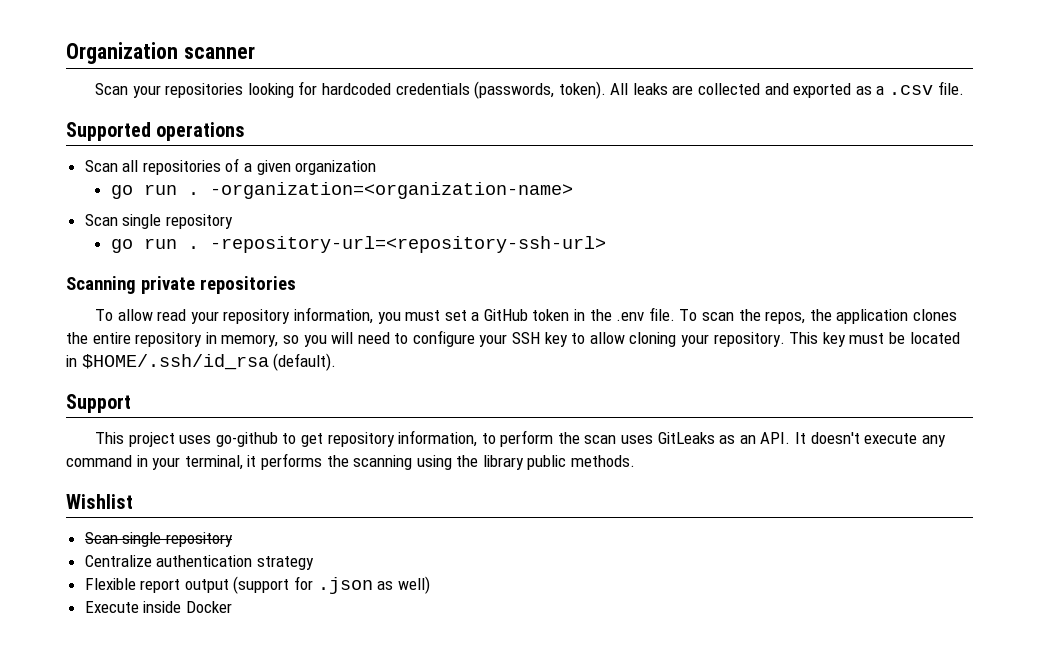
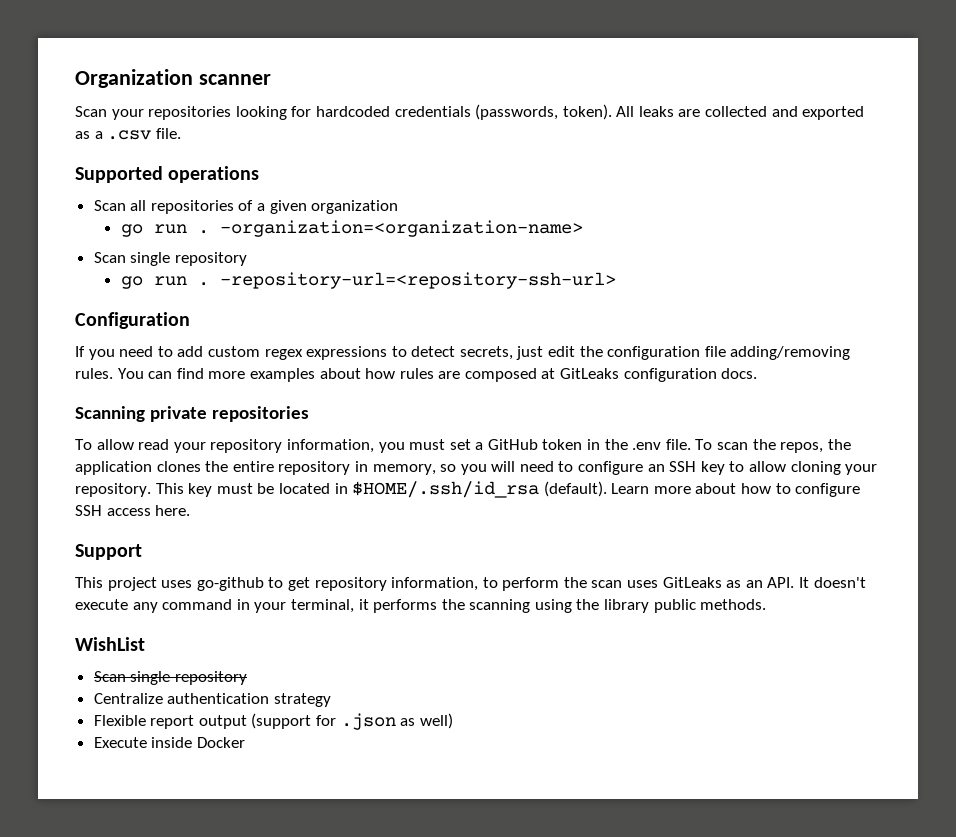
(606, 244) none -> [75,312,190,329] [75,346,851,360] [75,368,758,382] // Configuration // If you need to add custom regex expressions to detect secrets, just edit the configuration file adding/removing rules. You can find more examples about how rules are composed at GitLeaks configuration docs.
[479,334,508,347] your -> [647,464,665,472] an
(337, 362) none -> [611,483,861,497] [75,505,191,516] Learn more about how to configure SSH access here.
[66,494,133,509] Wishlist -> [75,637,145,651] WishList

